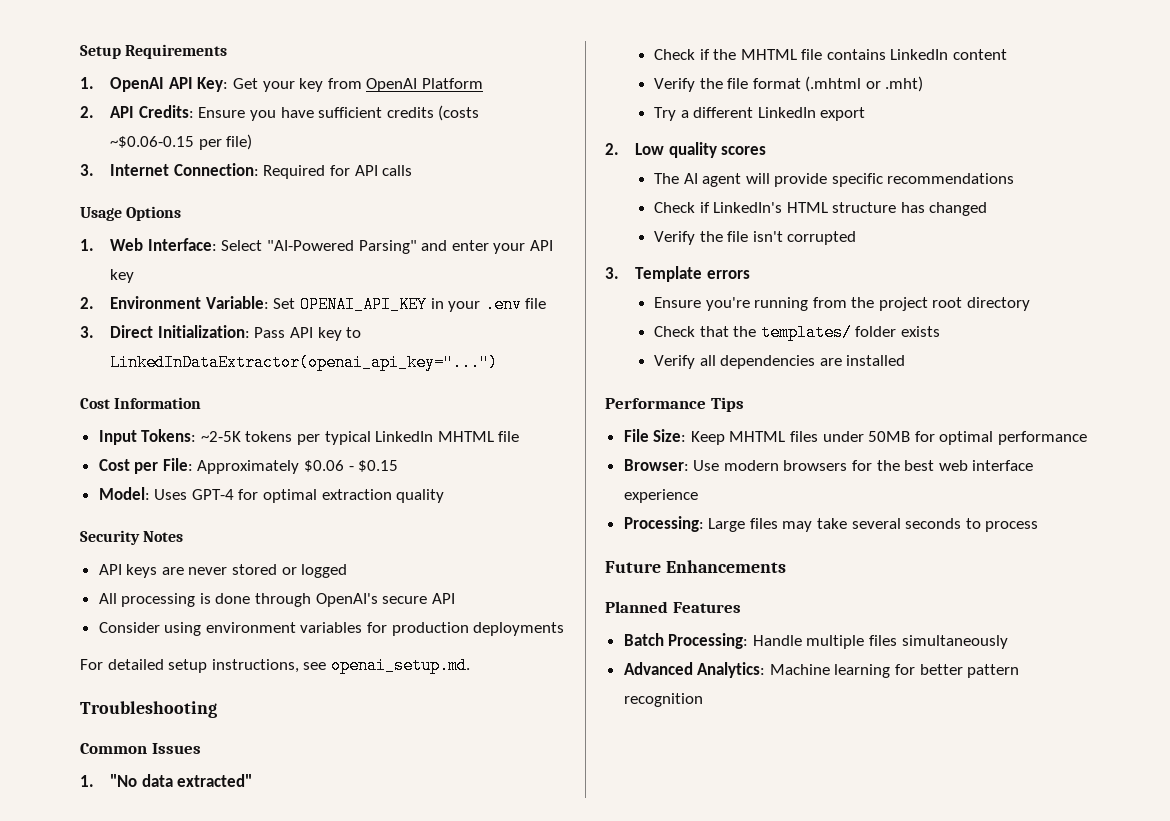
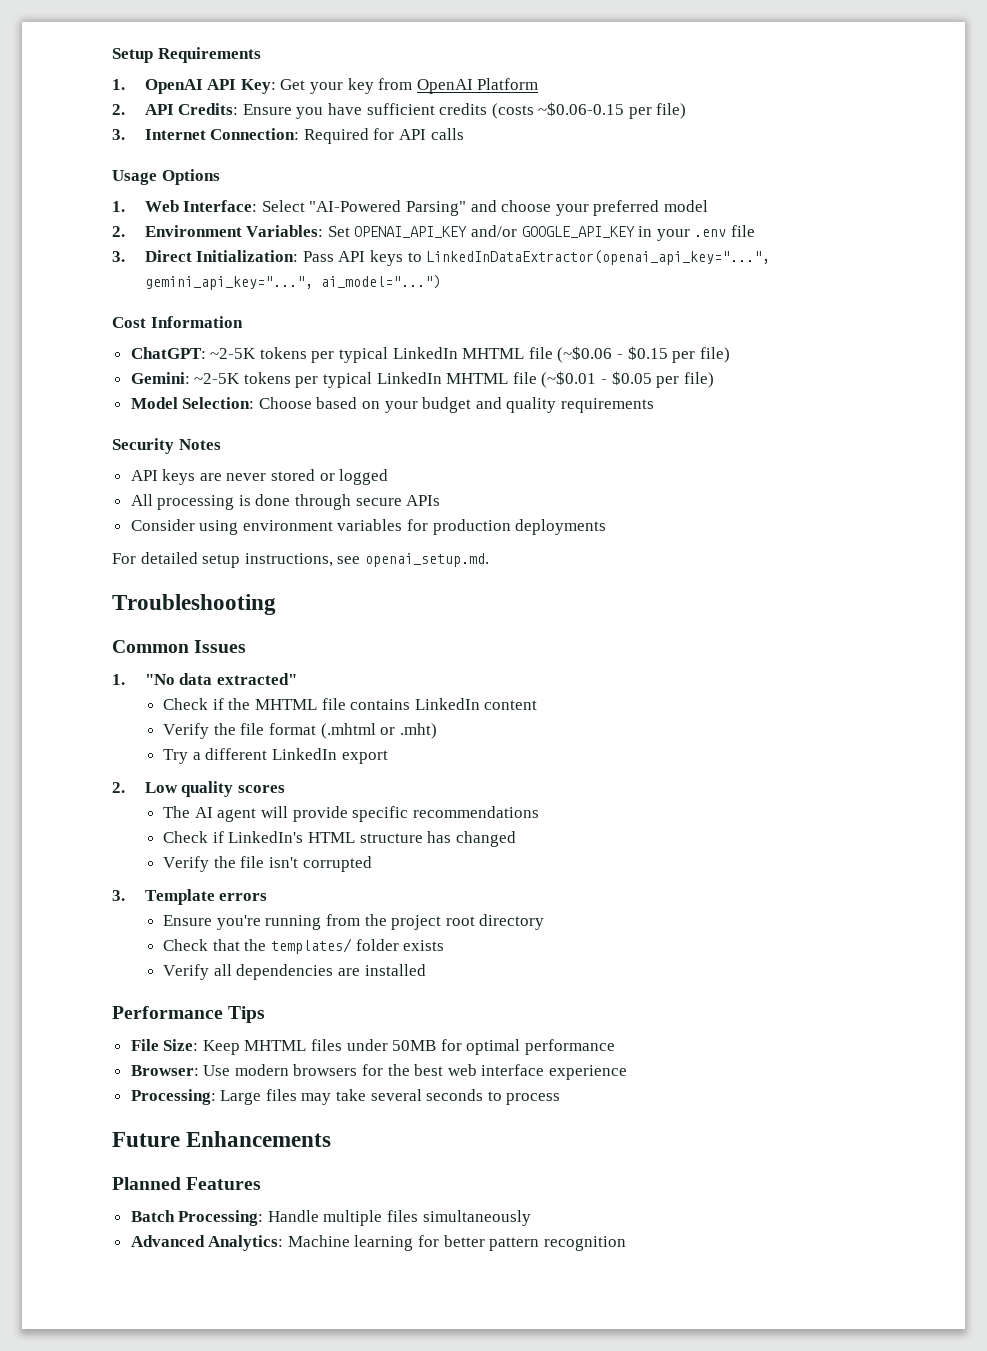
[451,240,553,254] [110,269,135,283] enter your API key -> [501,200,708,216] choose your preferred model
[205,296,269,309] Variable: -> [246,225,324,237] Variables:
(427, 304) none -> [470,225,635,238] and/or GOOGLE_API_KEY
[317,327,362,341] [110,354,499,371] key to LinkedInDataExtractor(openai_api_key="...") -> [369,250,771,266] [144,275,441,290] keys to LinkedInDataExtractor(openai_api_key="...", gemini_api_key="...", ai_model="...")
[98,429,520,445] [98,458,399,474] [98,487,445,503] Input Tokens: ~2-5K tokens per typical LinkedIn MHTML file // Cost per File: Approximately $0.06 - $0.15 // Model: Uses GPT-4 for optimal extraction quality -> [130,346,730,363] [130,371,714,388] [130,397,655,413] ChatGPT: ~2-5K tokens per typical LinkedIn MHTML file (~$0.06 - $0.15 per file) // Gemini: ~2-5K tokens per typical LinkedIn MHTML file (~$0.01 - $0.05 per file) // Model Selection: Choose based on your budget and quality requirements
[315,593,455,607] OpenAI's secure API -> [355,495,441,506] secure APIs

